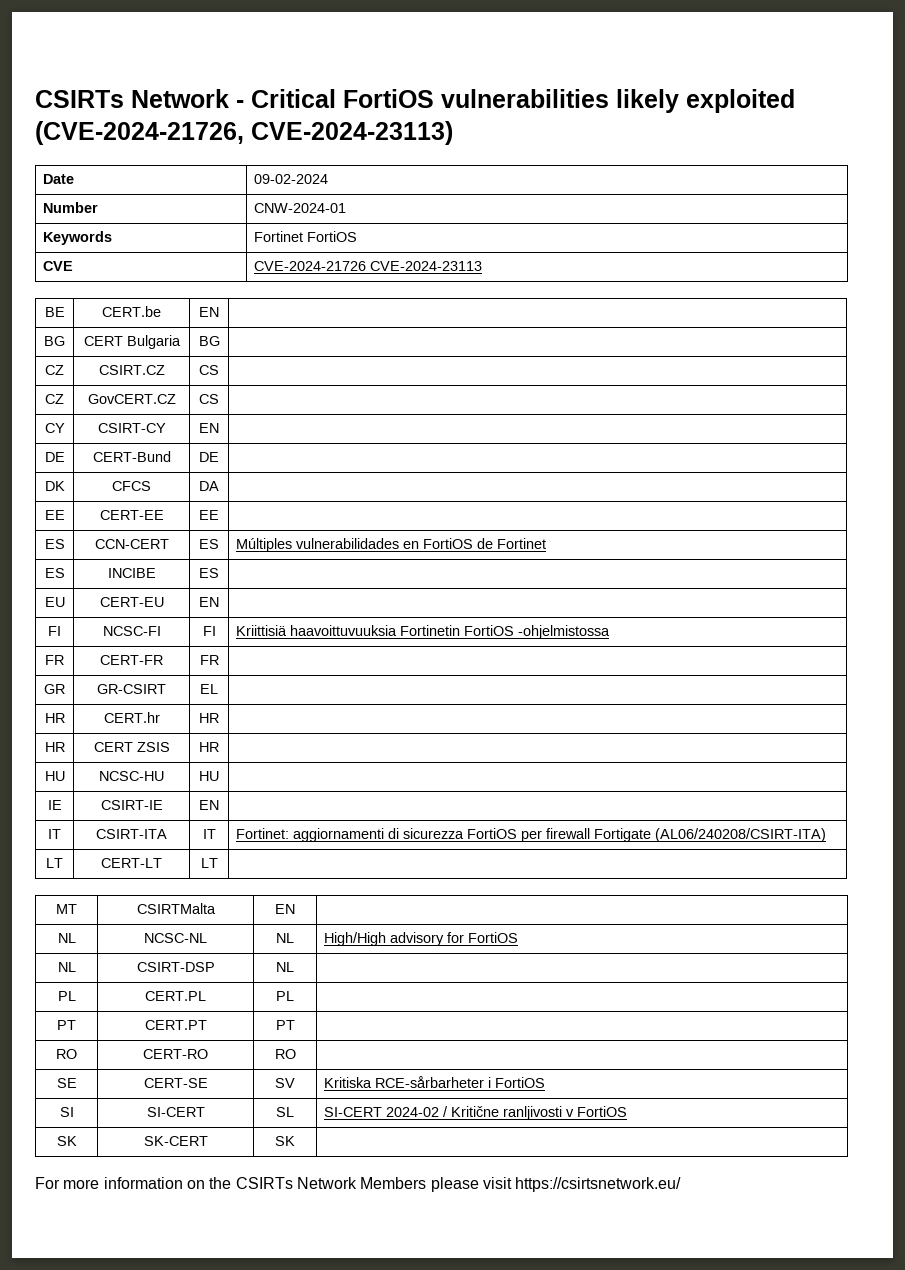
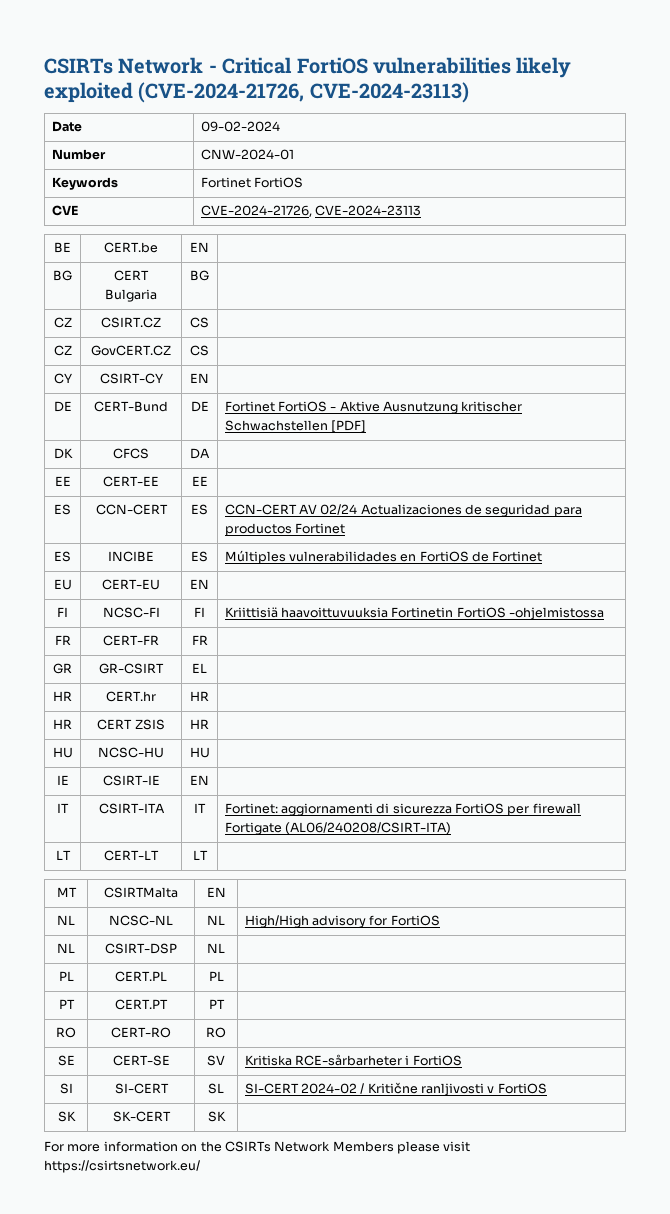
[254,261,367,271] CVE-2024-21726 -> [200,205,312,217] CVE-2024-21726,
(219, 457) none -> [224,401,523,414] [224,420,366,433] Fortinet FortiOS - Aktive Ausnutzung kritischer Schwachstellen [PDF]
[236,538,547,552] [44,568,65,578] [107,568,156,578] [199,568,219,578] Múltiples vulnerabilidades en FortiOS de Fortinet // ES | INCIBE | ES | -> [224,504,582,517] [224,523,345,536] [54,551,71,562] [108,551,154,562] [191,551,208,562] [224,550,543,564] CCN-CERT AV 02/24 Actualizaciones de seguridad para productos Fortinet // ES | INCIBE | ES | Múltiples vulnerabilidades en FortiOS de Fortinet

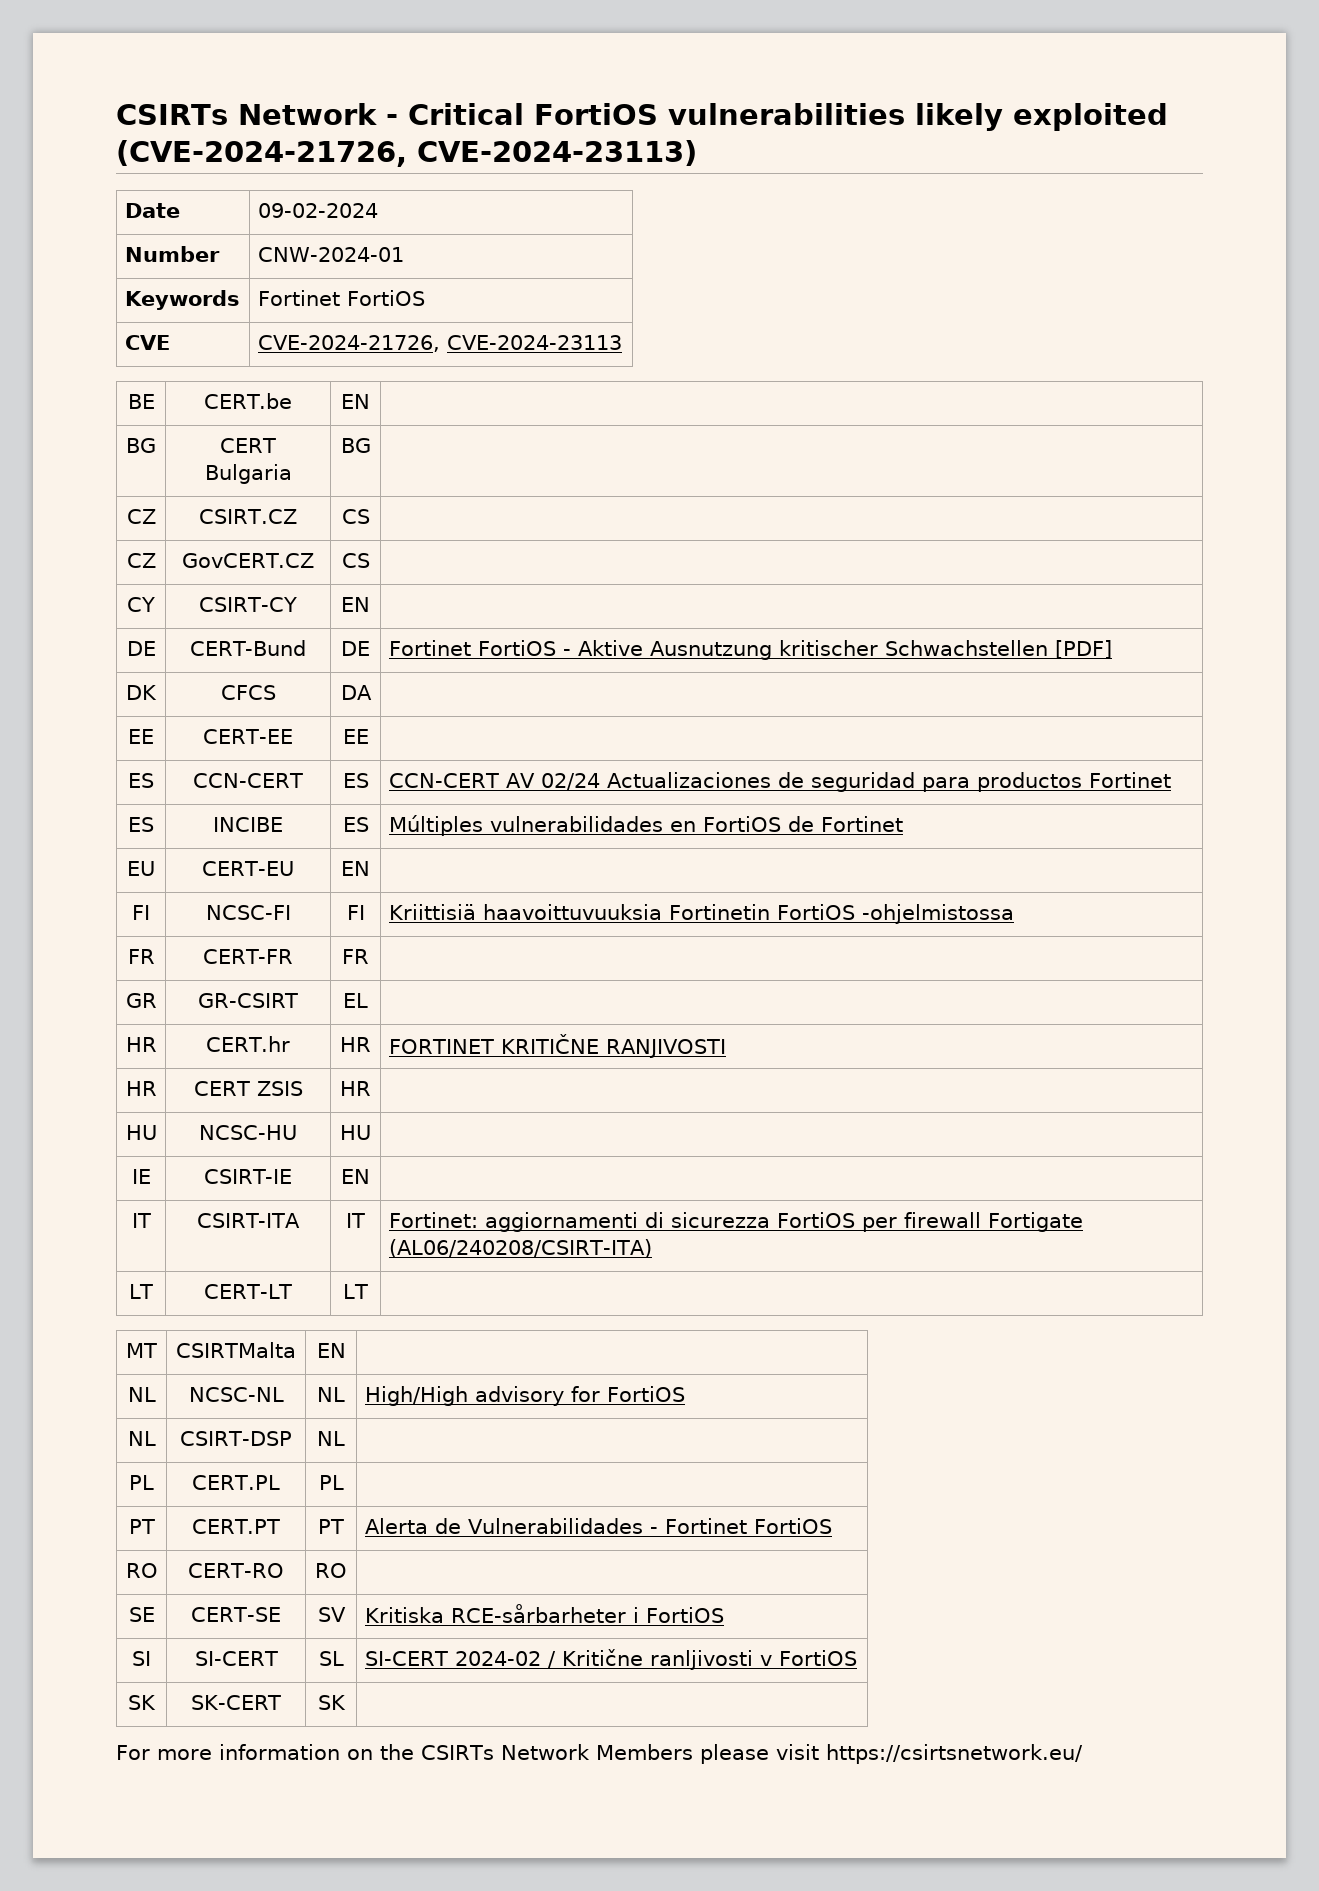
(209, 696) none -> [388,1034,726,1058] FORTINET KRITIČNE RANJIVOSTI
(225, 1004) none -> [364,1518,832,1534] Alerta de Vulnerabilidades - Fortinet FortiOS

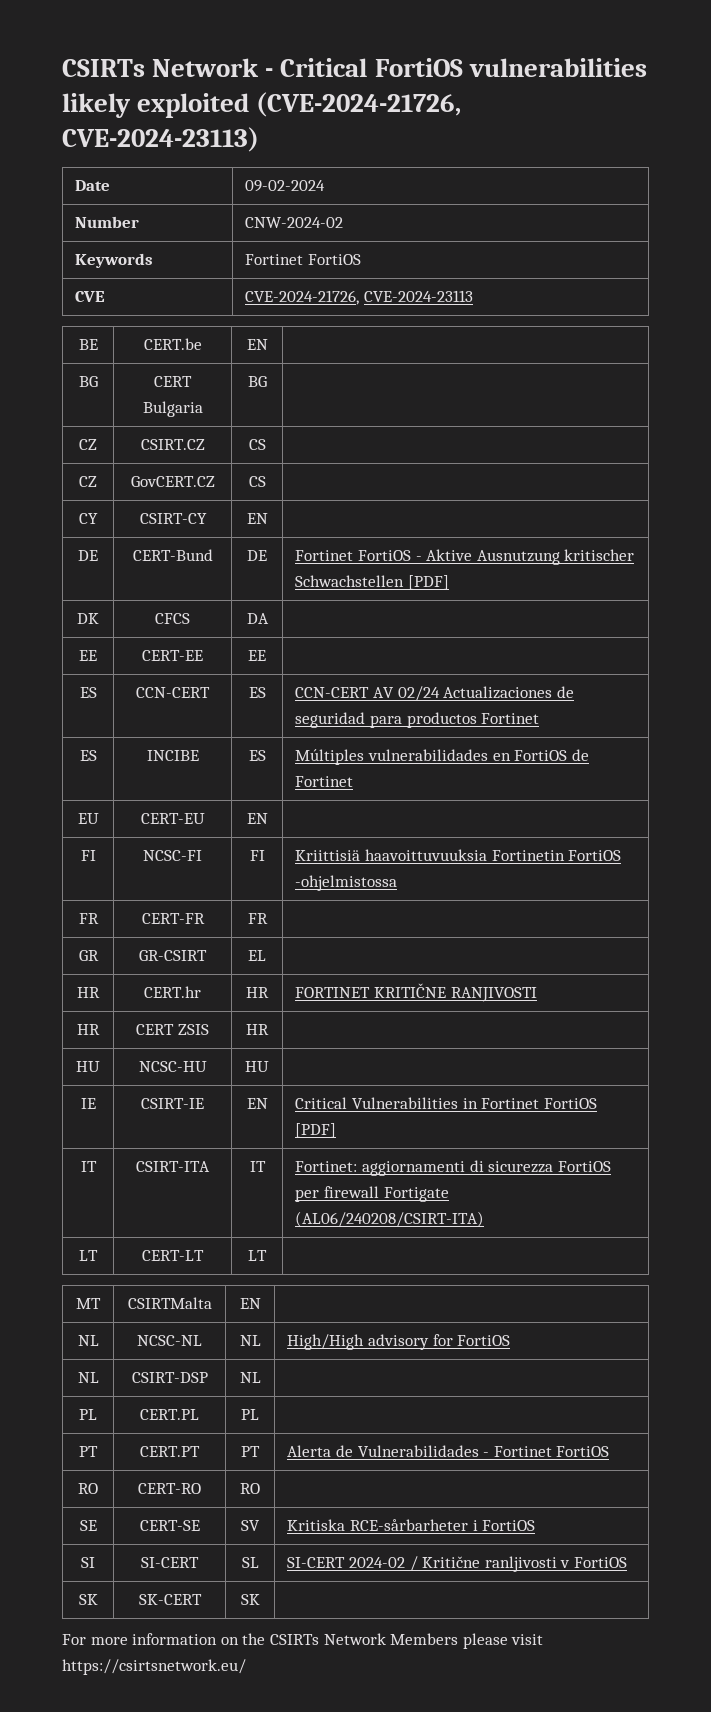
[257,247,404,262] CNW-2024-01 -> [245,217,344,228] CNW-2024-02
(370, 1176) none -> [295,1097,597,1109] [295,1123,337,1138] Critical Vulnerabilities in Fortinet FortiOS [PDF]

